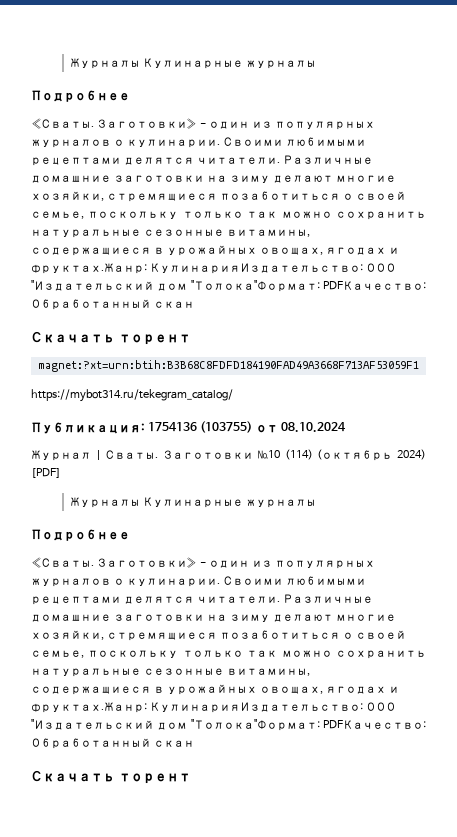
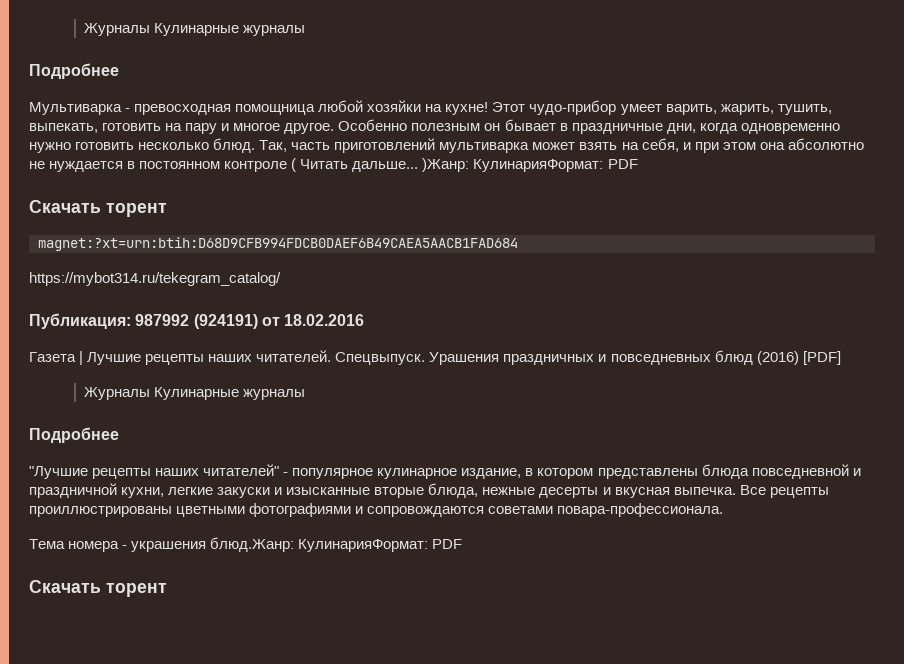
[69,58,316,69] [31,90,130,102] [31,118,375,130] [31,137,366,148] [31,155,373,166] [31,175,396,183] [31,191,406,202] [31,211,426,220] [31,229,310,238] [31,245,399,256] [31,263,396,274] [31,280,427,292] [31,299,194,310] Журналы Кулинарные журналы // Подробнее // «Сваты. Заготовки» - один из популярных журналов о кулинарии. Своими любимыми рецептами делятся читатели. Различные домашние заготовки на зиму делают многие хозяйки, стремящиеся позаботиться о своей семье, поскольку только так можно сохранить натуральные сезонные витамины, содержащиеся в урожайных овощах, ягодах и фруктах.Жанр: КулинарияИздательство: ООО "Издательский дом "Толока"Формат: PDFКачество: Обработанный скан -> [84,23,306,36] [29,63,119,79] [29,100,832,115] [29,119,840,134] [29,138,864,153] [29,158,638,172] Журналы Кулинарные журналы // Подробнее // Мультиварка - превосходная помощница любой хозяйки на кухне! Этот чудо-прибор умеет варить, жарить, тушить, выпекать, готовить на пару и многое другое. Особенно полезным он бывает в праздничные дни, когда одновременно нужно готовить несколько блюд. Так, часть приготовлений мультиварка может взять на себя, и при этом она абсолютно не нуждается в постоянном контроле ( Читать дальше... )Жанр: КулинарияФормат: PDF
[37,360,419,372] magnet:?xt=urn:btih:B3B68C8FDFD184190FAD49A3668F713AF53059F1 -> [38,237,518,251] magnet:?xt=urn:btih:D68D9CFB994FDCB0DAEF6B49CAEA5AACB1FAD684
[148,421,346,433] [31,449,426,461] 1754136 (103755) от 08.10.2024 // Журнал | Сваты. Заготовки №10 (114) (октябрь 2024) -> [135,314,365,329] [29,350,799,365] 987992 (924191) от 18.02.2016 // Газета | Лучшие рецепты наших читателей. Спецвыпуск. Урашения праздничных и повседневных блюд (2016)
[31,557,375,569] [31,576,366,587] [31,594,373,605] [31,614,396,622] [31,630,406,641] [31,650,426,659] [31,668,310,677] [31,684,399,695] [31,702,396,713] [31,719,427,731] [31,738,194,749] «Сваты. Заготовки» - один из популярных журналов о кулинарии. Своими любимыми рецептами делятся читатели. Различные домашние заготовки на зиму делают многие хозяйки, стремящиеся позаботиться о своей семье, поскольку только так можно сохранить натуральные сезонные витамины, содержащиеся в урожайных овощах, ягодах и фруктах.Жанр: КулинарияИздательство: ООО "Издательский дом "Толока"Формат: PDFКачество: Обработанный скан -> [29,464,861,479] [29,483,829,498] [29,503,724,517] [29,537,463,552] "Лучшие рецепты наших читателей" - популярное кулинарное издание, в котором представлены блюда повседневной и праздничной кухни, легкие закуски и изысканные вторые блюда, нежные десерты и вкусная выпечка. Все рецепты проиллюстрированы цветными фотографиями и сопровождаются советами повара-профессионала. // Тема номера - украшения блюд.Жанр: КулинарияФормат: PDF

